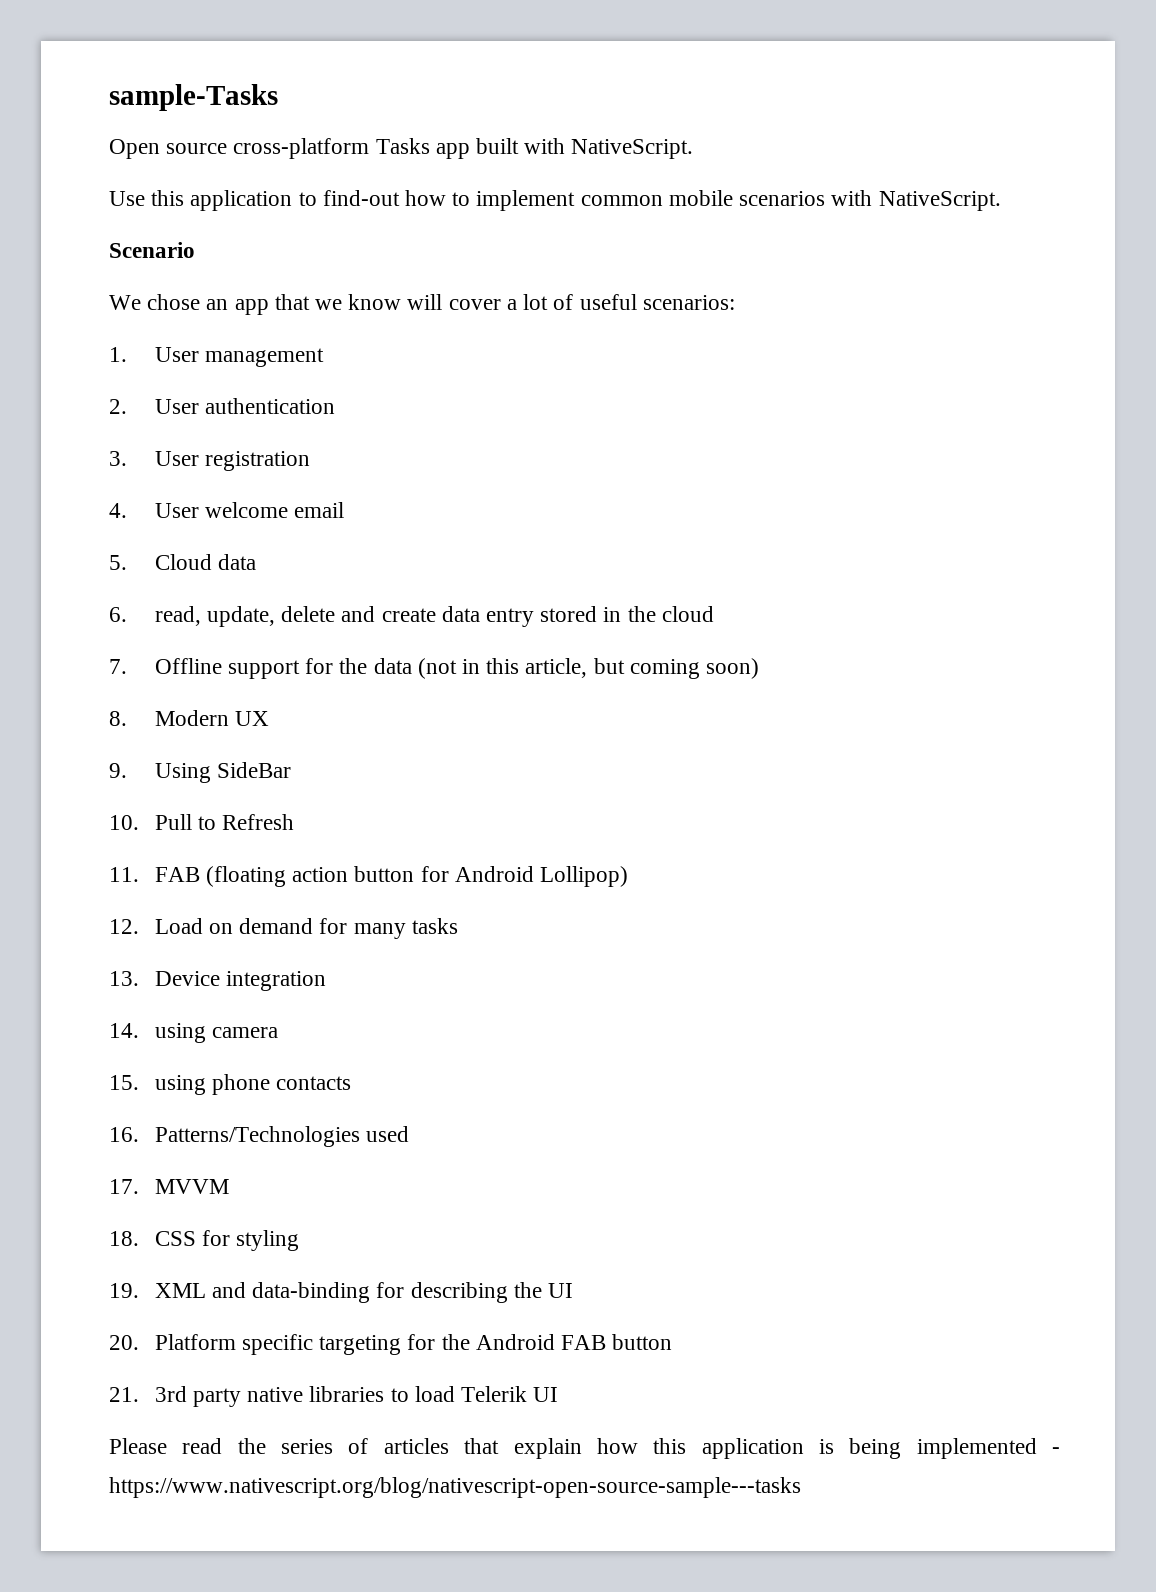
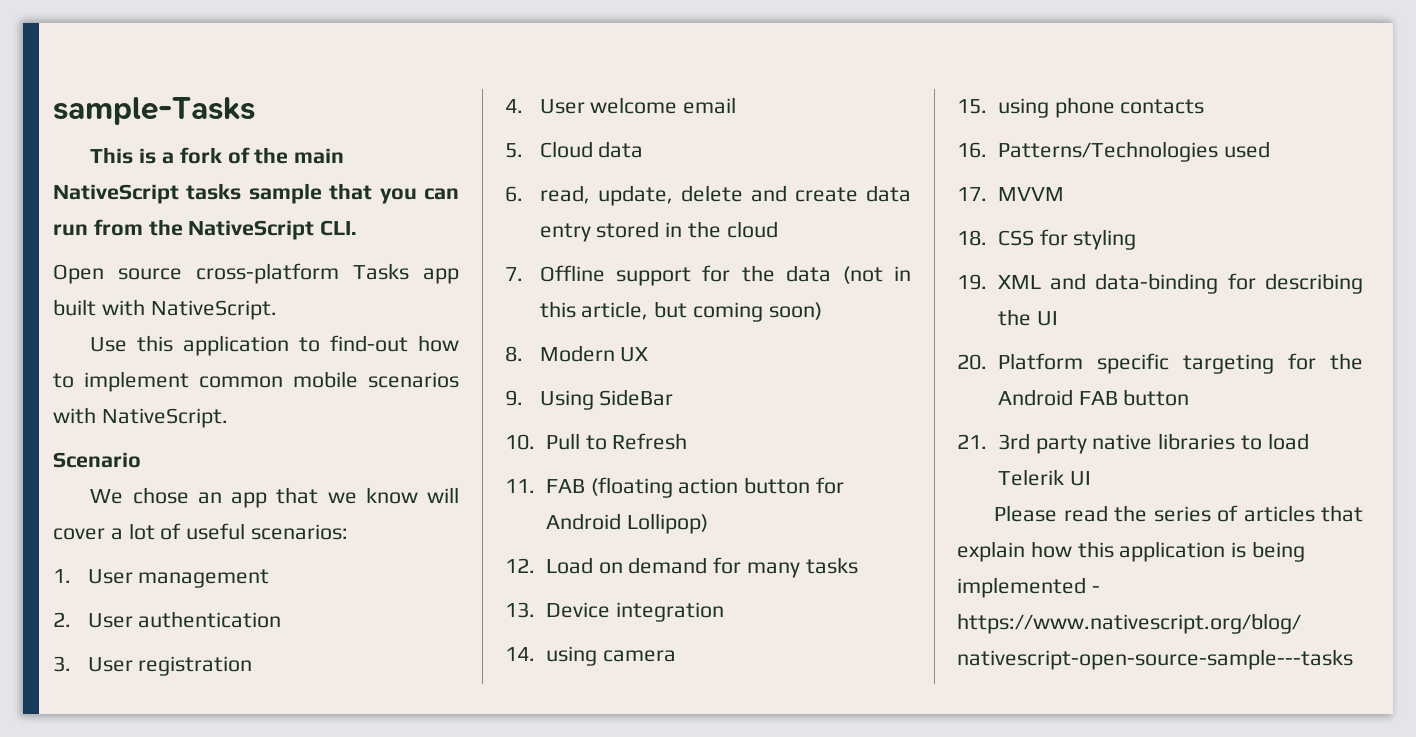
(278, 97) none -> [90,147,345,164] [53,183,459,204] [53,219,358,240] // This is a fork of the main NativeScript tasks sample that you can run from the NativeScript CLI.

